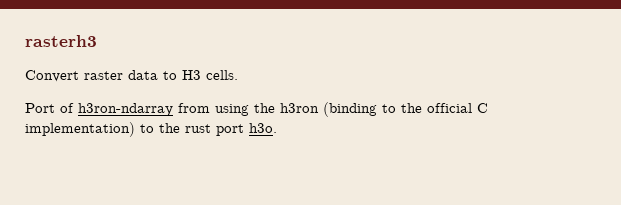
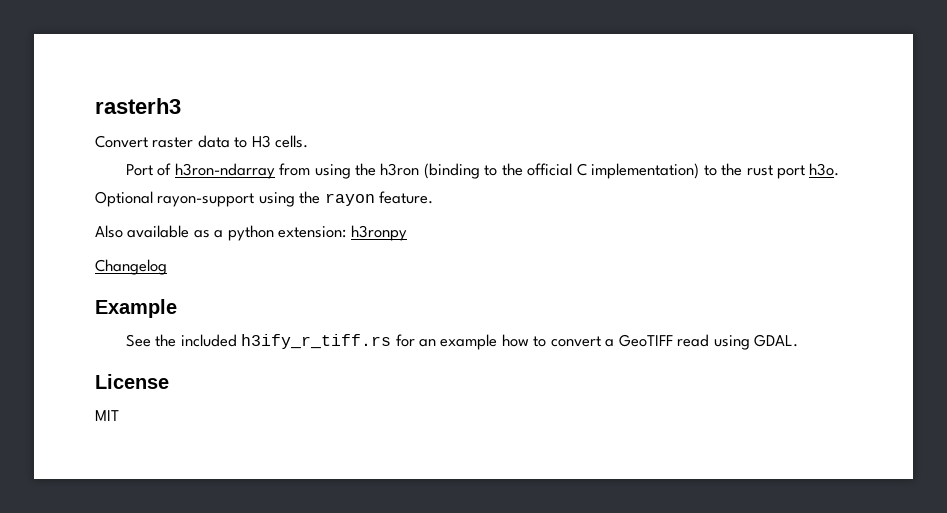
(277, 128) none -> [95,191,434,207] [95,225,407,241] [95,259,167,275] [95,299,177,318] [125,334,799,350] [95,374,169,389] [95,410,119,421] Optional rayon-support using the rayon feature. // Also available as a python extension: h3ronpy // Changelog // Example // See the included h3ify_r_tiff.rs for an example how to convert a GeoTIFF read using GDAL. // License // MIT

